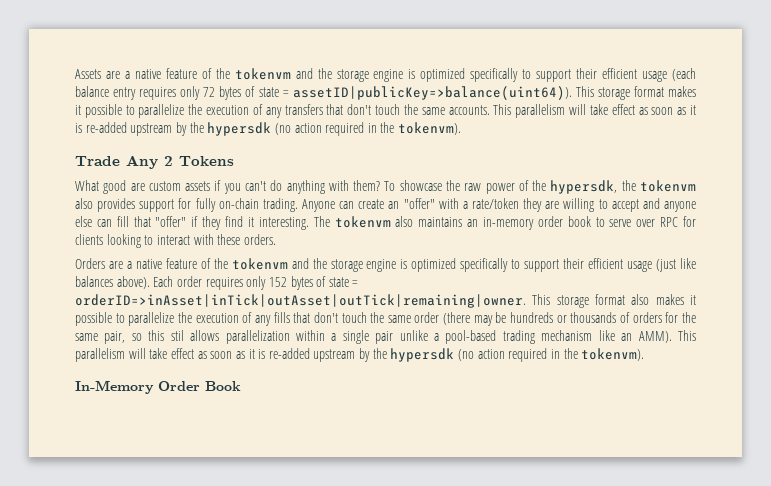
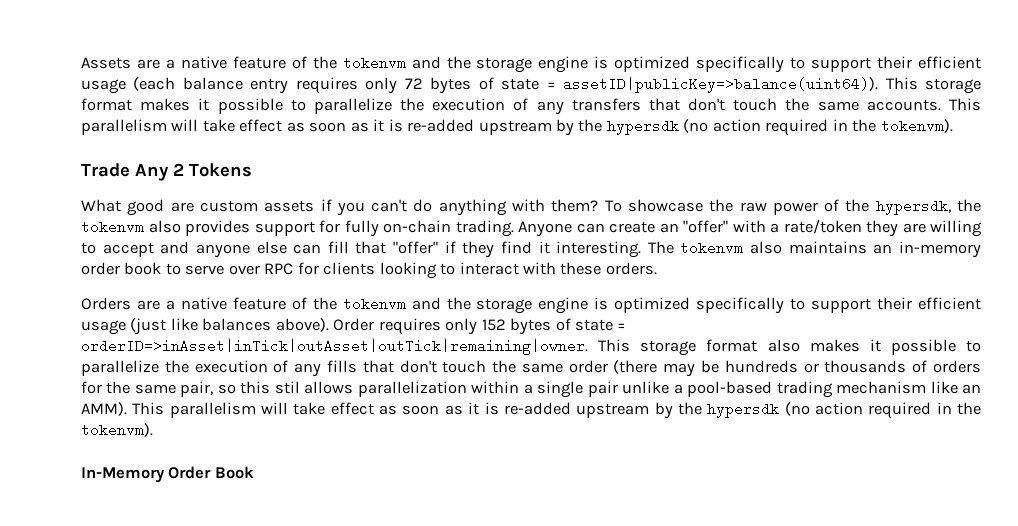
[153,276,202,287] Each order -> [333,318,375,331] Order

